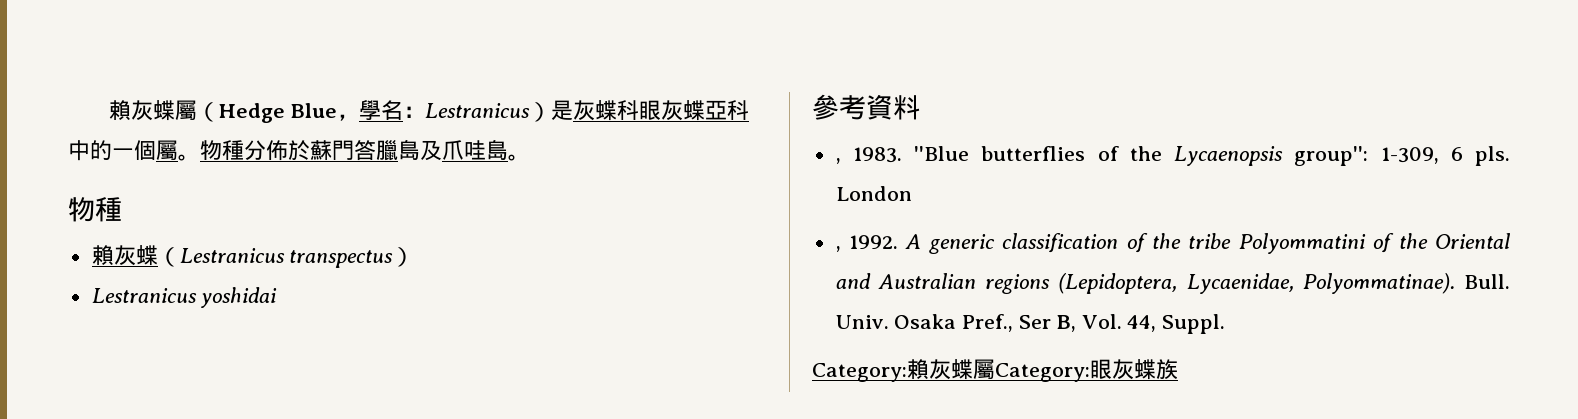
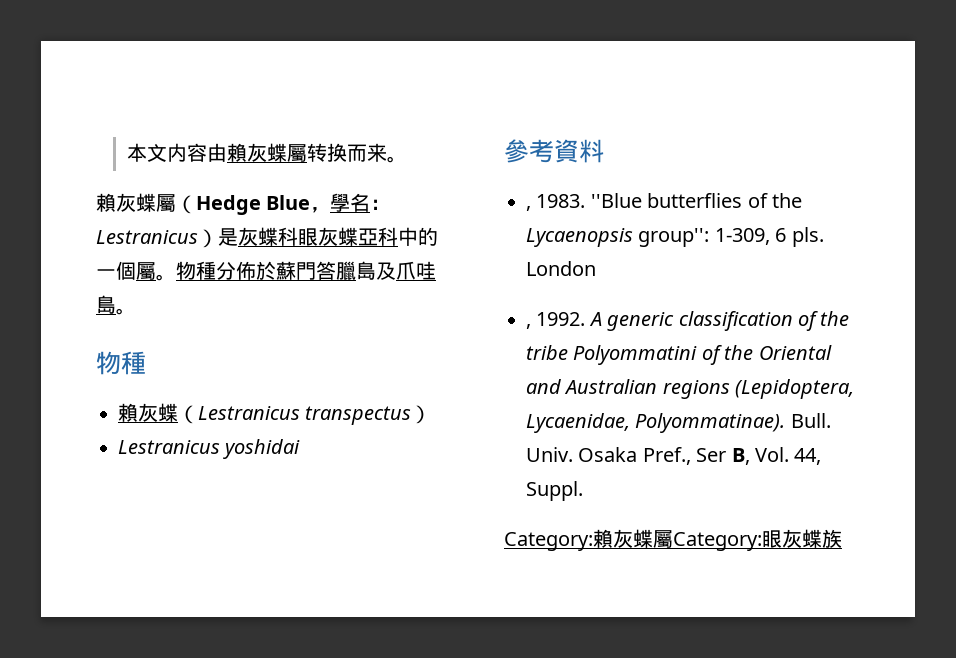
(108, 110) none -> [127,143,408,163] 本文内容由賴灰蝶屬转换而来。 //

